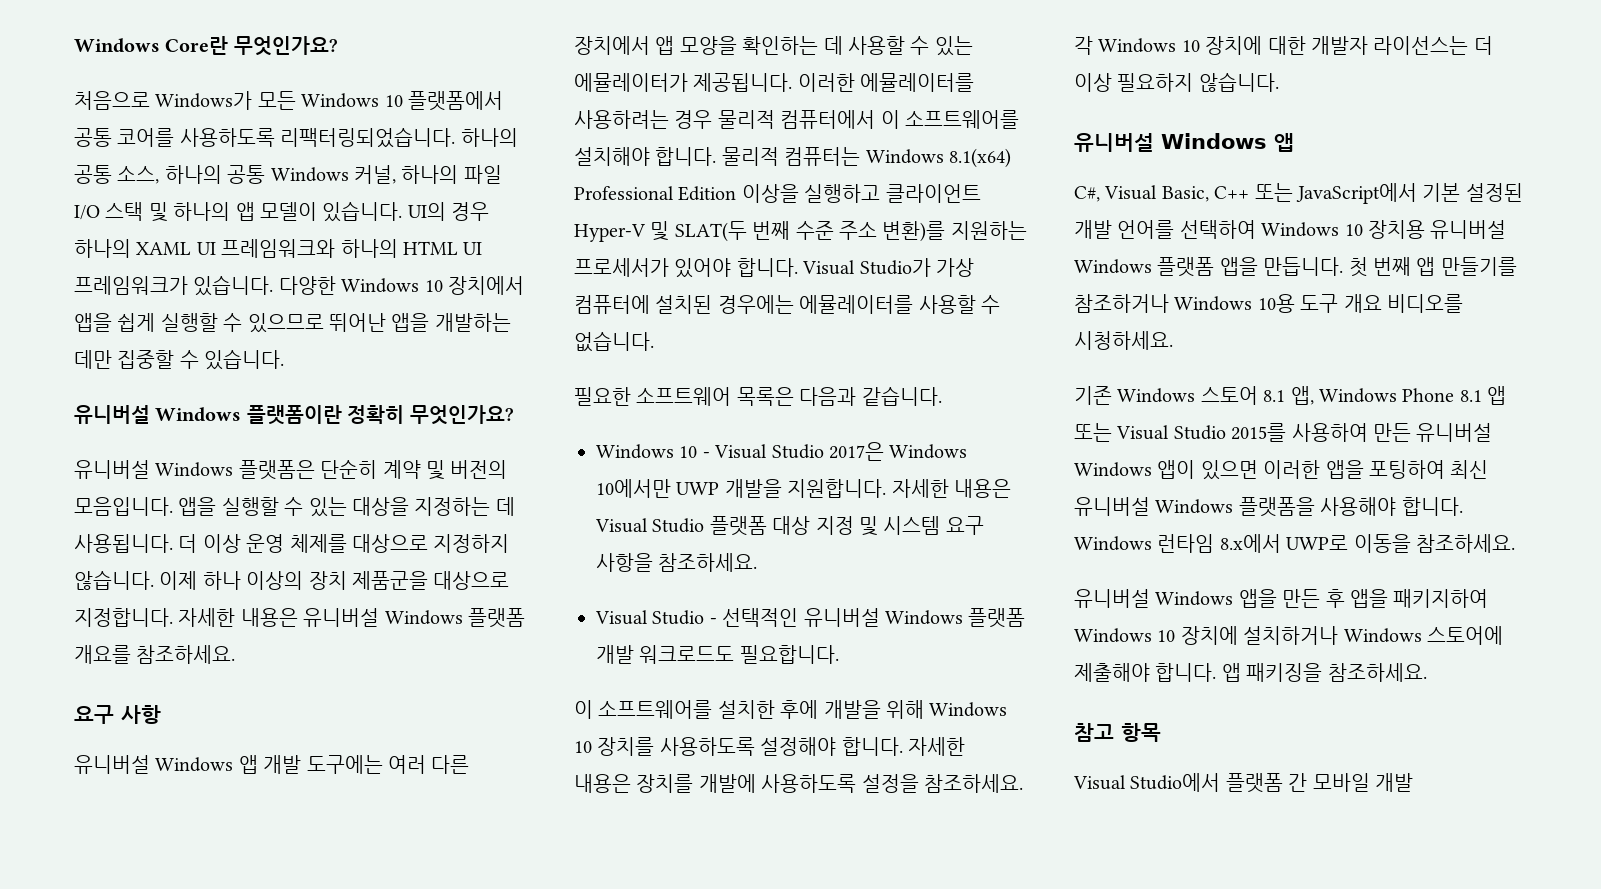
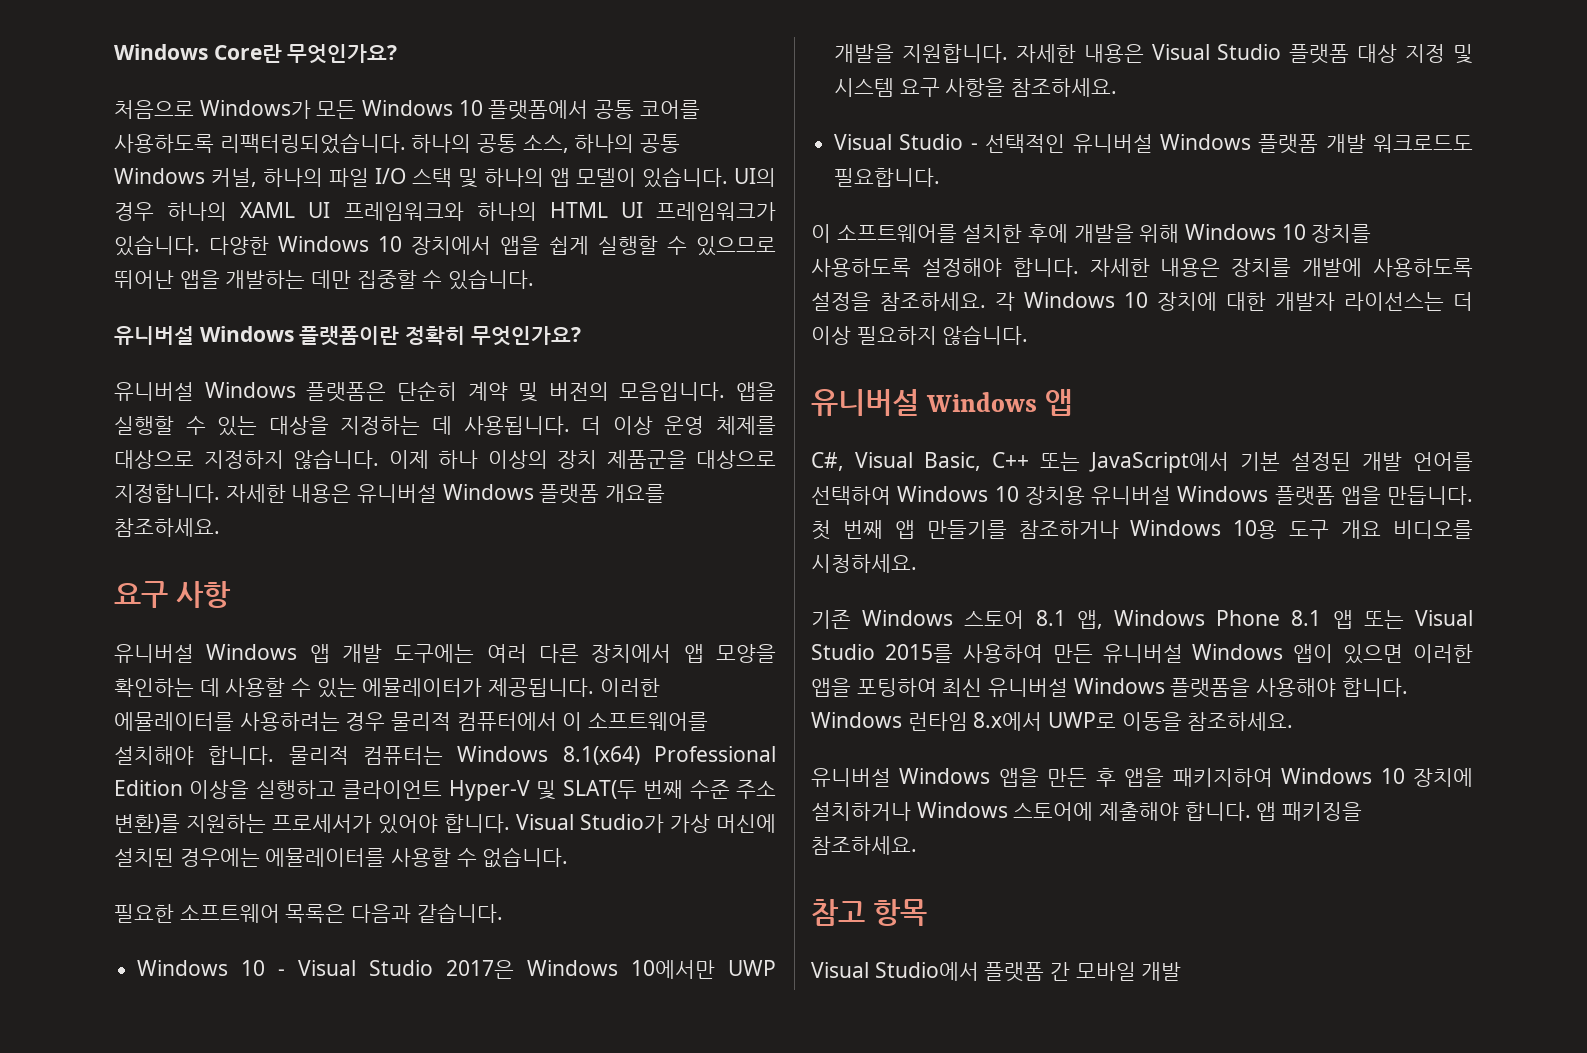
[574,295,650,314] 컴퓨터에 -> [716,814,776,833] 머신에

